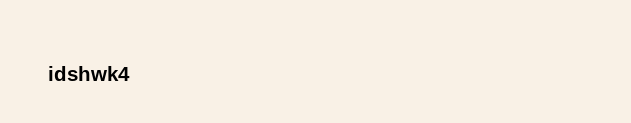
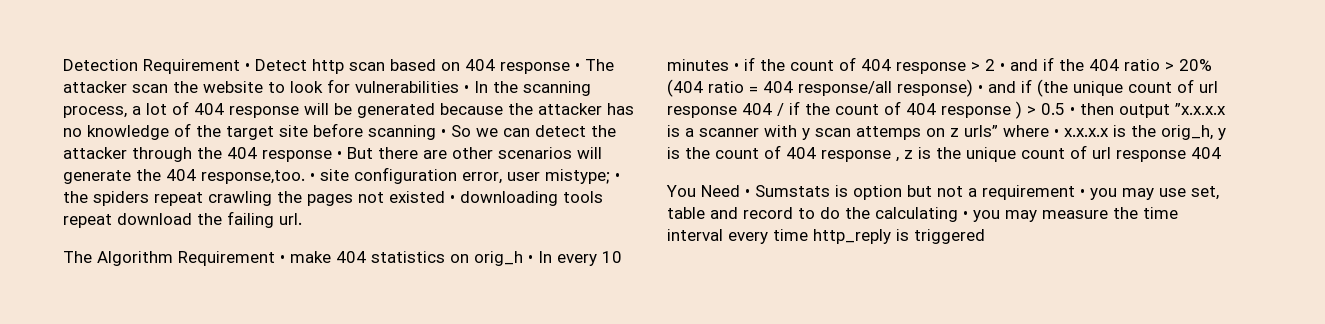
[48,66,130,81] idshwk4 -> [63,59,614,74] [63,79,591,96] [63,101,634,118] [63,123,616,140] [63,147,602,162] [63,167,620,184] [63,191,603,206] [63,211,302,228] [63,251,622,266] [667,57,1212,74] [667,79,1218,97] [667,101,1226,119] [667,125,1226,140] [667,145,1221,162] [666,185,1219,200] [667,207,1178,222] [667,229,985,244] Detection Requirement • Detect http scan based on 404 response • The attacker scan the website to look for vulnerabilities • In the scanning process, a lot of 404 response will be generated because the attacker has no knowledge of the target site before scanning • So we can detect the attacker through the 404 response • But there are other scenarios will generate the 404 response,too. • site configuration error, user mistype; • the spiders repeat crawling the pages not existed • downloading tools repeat download the failing url. // The Algorithm Requirement • make 404 statistics on orig_h • In every 10 minutes • if the count of 404 response > 2 • and if the 404 ratio > 20% (404 ratio = 404 response/all response) • and if (the unique count of url response 404 / if the count of 404 response ) > 0.5 • then output ”x.x.x.x is a scanner with y scan attemps on z urls” where • x.x.x.x is the orig_h, y is the count of 404 response , z is the unique count of url response 404 // You Need • Sumstats is option but not a requirement • you may use set, table and record to do the calculating • you may measure the time interval every time http_reply is triggered

